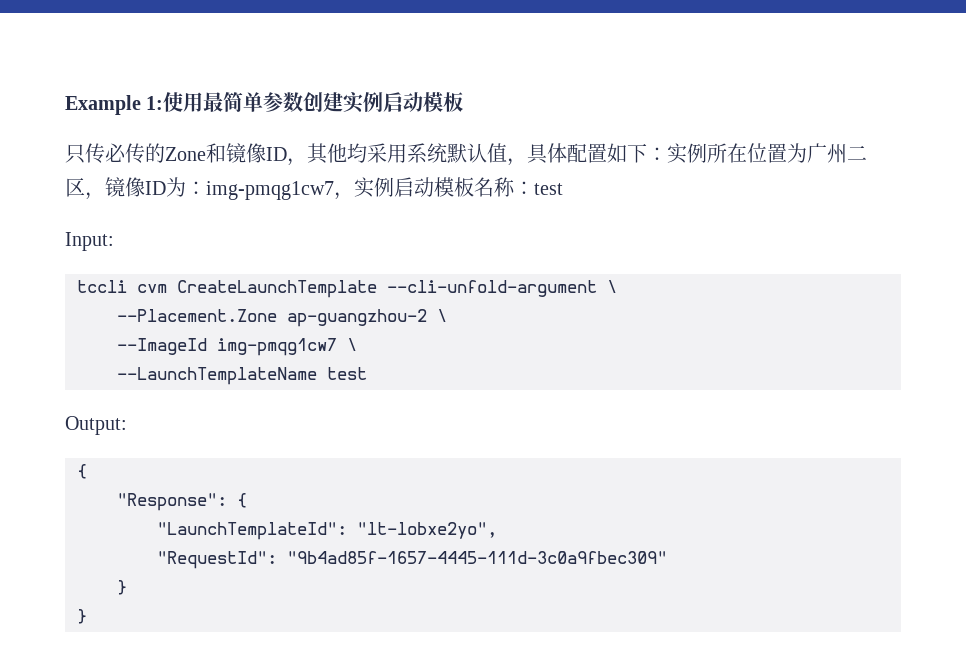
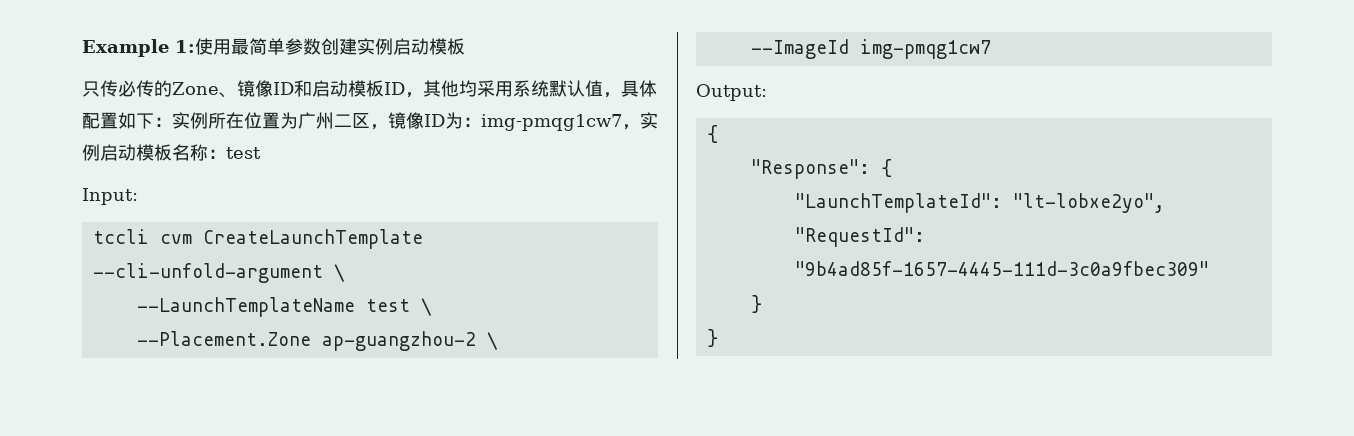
[206,143,287,163] 和镜像ID -> [219,80,405,98] 、镜像ID和启动模板ID
(617, 286) none -> [136,297,432,317] // --LaunchTemplateName test \
[347,338,357,351] [117,367,367,385] \ // --LaunchTemplateName test -> (991, 49) none

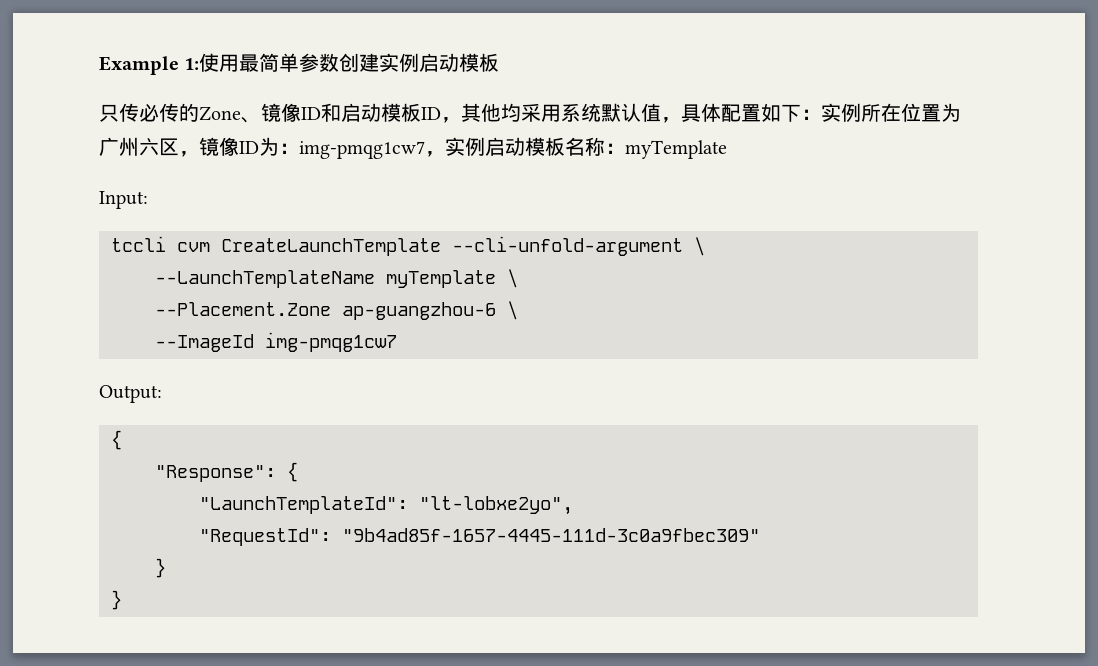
[334,114,352,127] 二 -> [139,138,159,156] 六
[226,147,261,159] test -> [625,140,727,159] myTemplate
[365,299,410,312] test -> [386,270,496,288] myTemplate
[321,331,476,351] ap-guangzhou-2 -> [342,302,496,320] ap-guangzhou-6

